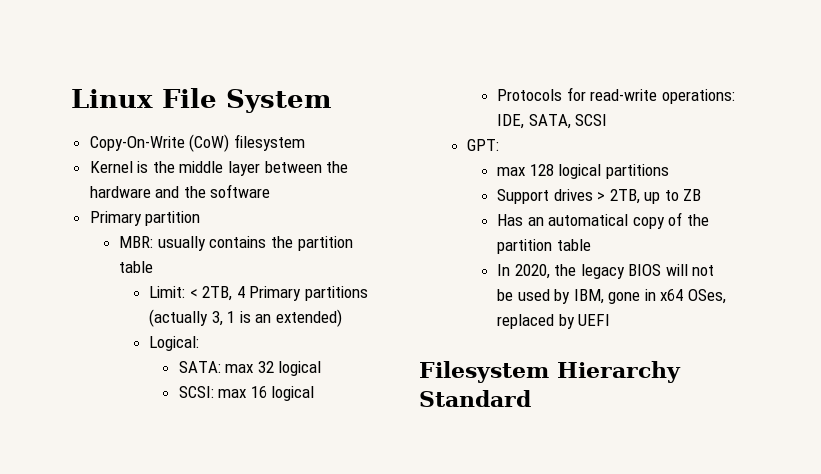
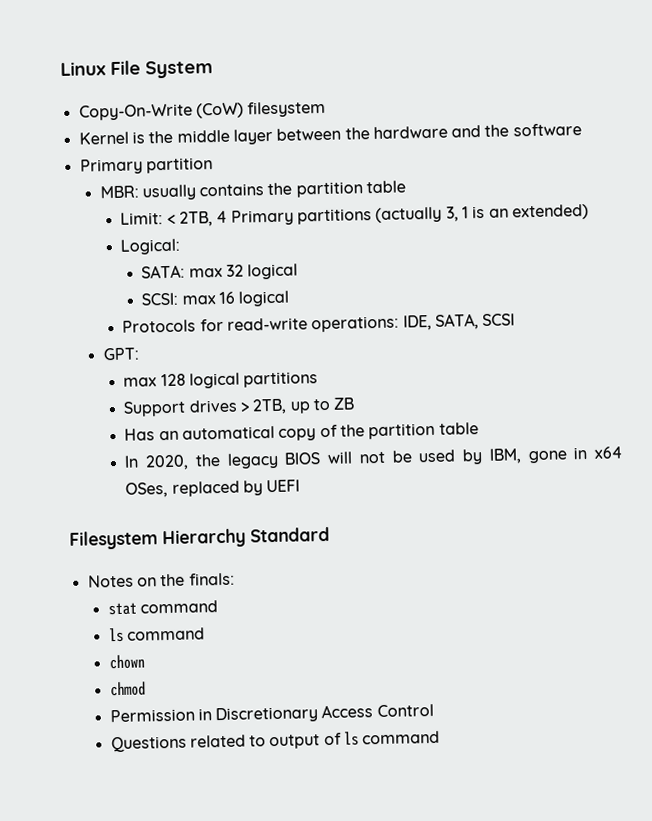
(531, 398) none -> [87,572,235,588] [107,600,218,616] [108,627,205,643] [108,654,145,670] [109,681,146,697] [109,704,434,724] [110,730,441,753] // Notes on the finals: // stat command // ls command // chown // chmod // Permission in Discretionary Access Control // Questions related to output of ls command

